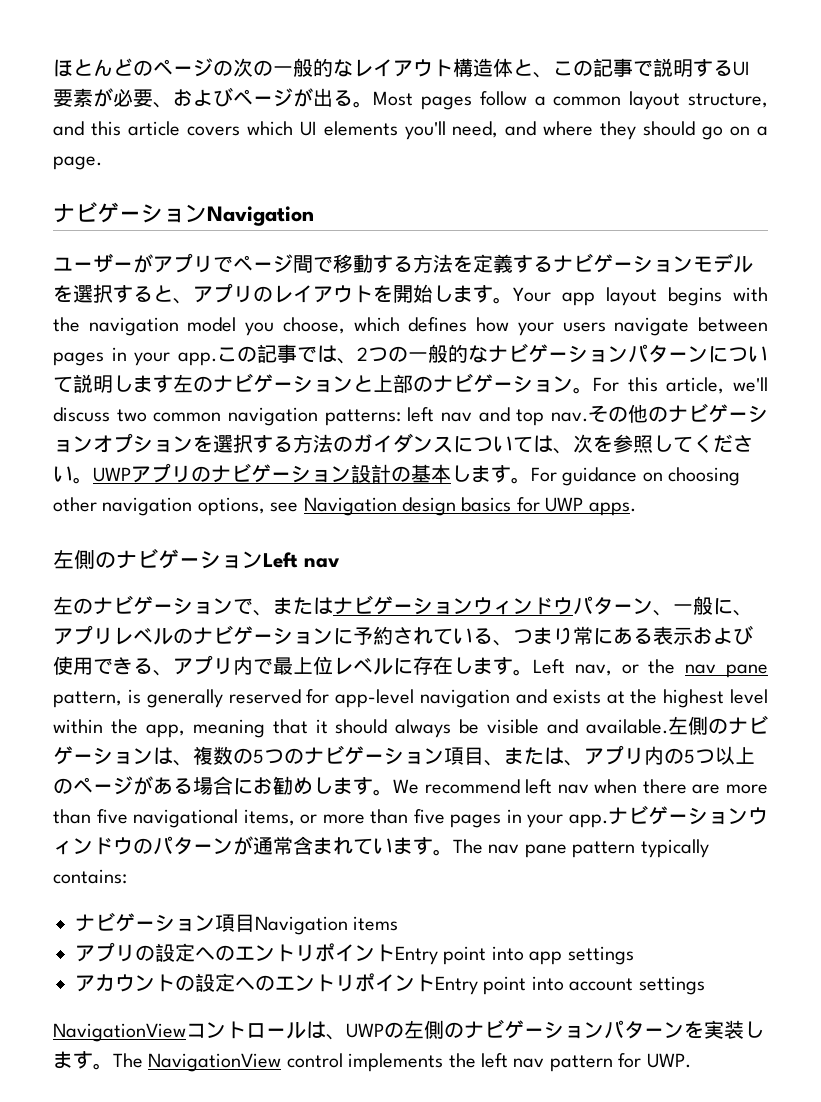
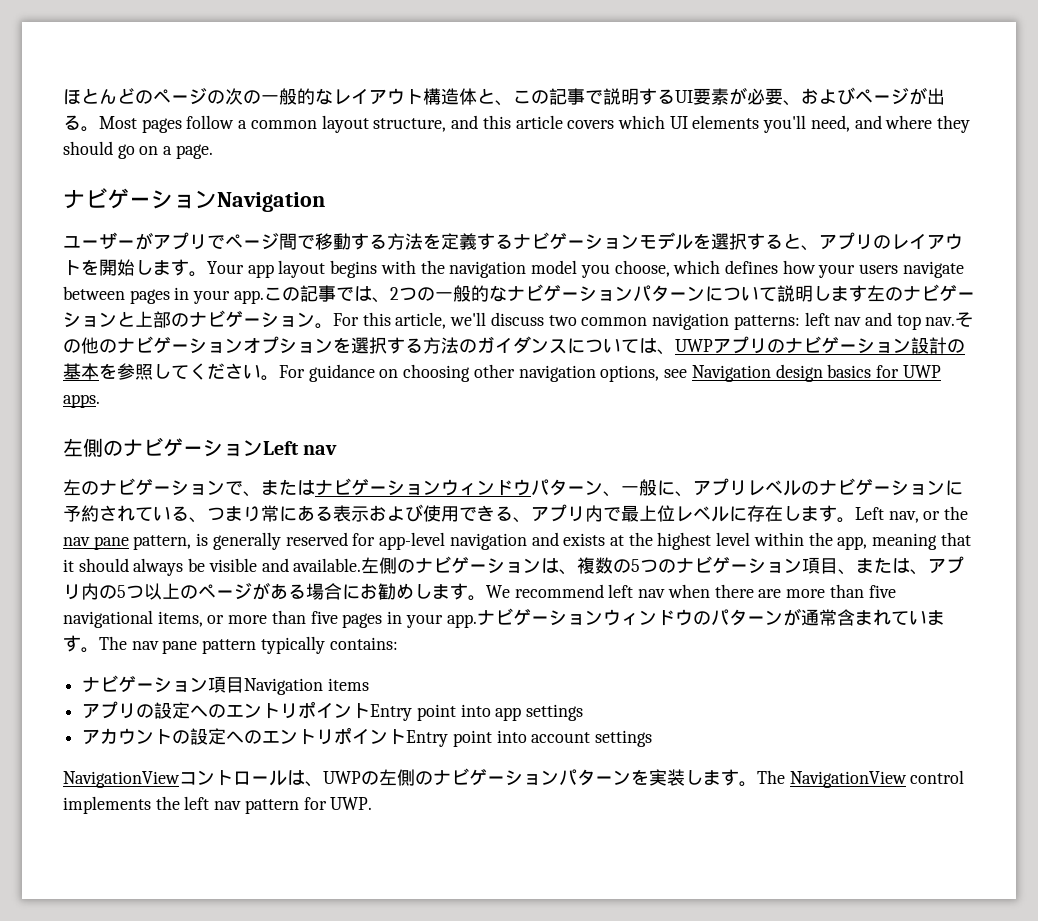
[573,434,753,453] [53,466,93,484] 次を参照してください。 -> (675, 352) none
[451,465,511,483] します -> [99,363,261,380] を参照してください

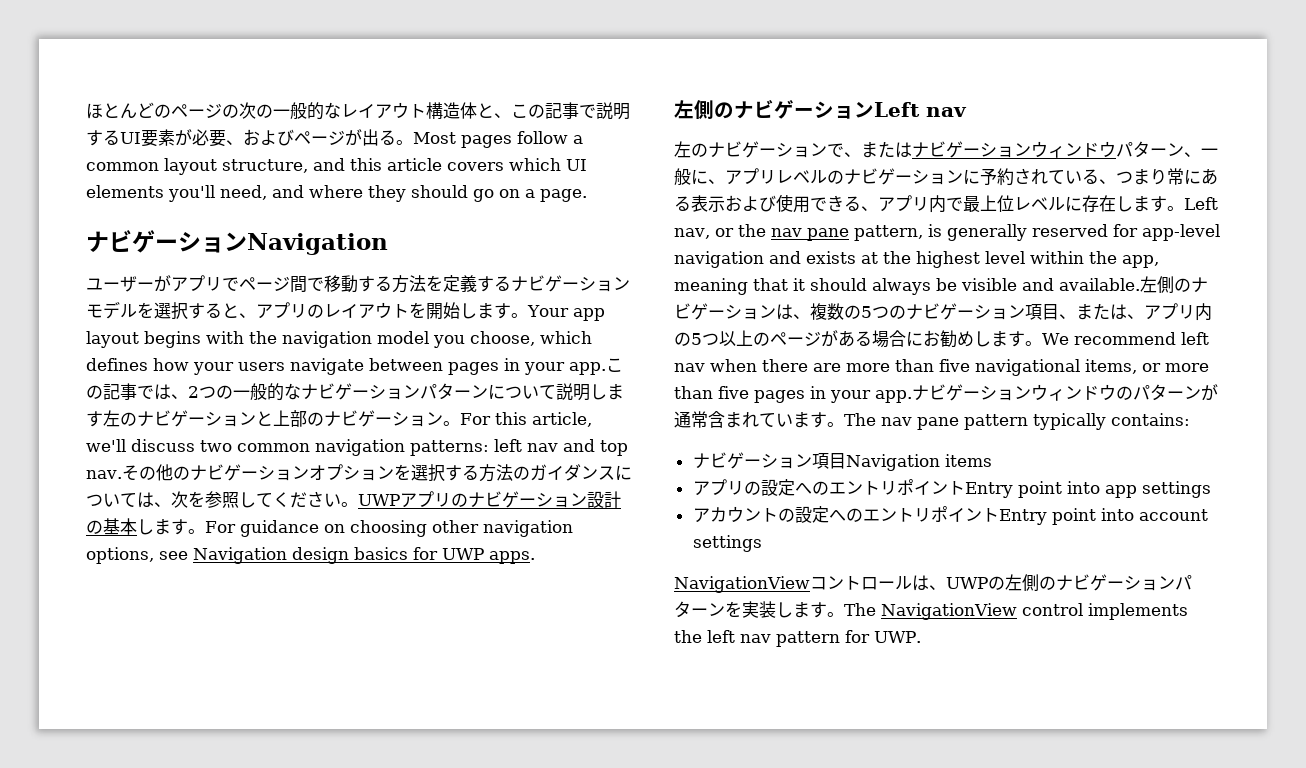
(675, 352) none -> [171,491,358,508] 次を参照してください。
[99,363,261,380] を参照してください -> [137,519,188,535] します

